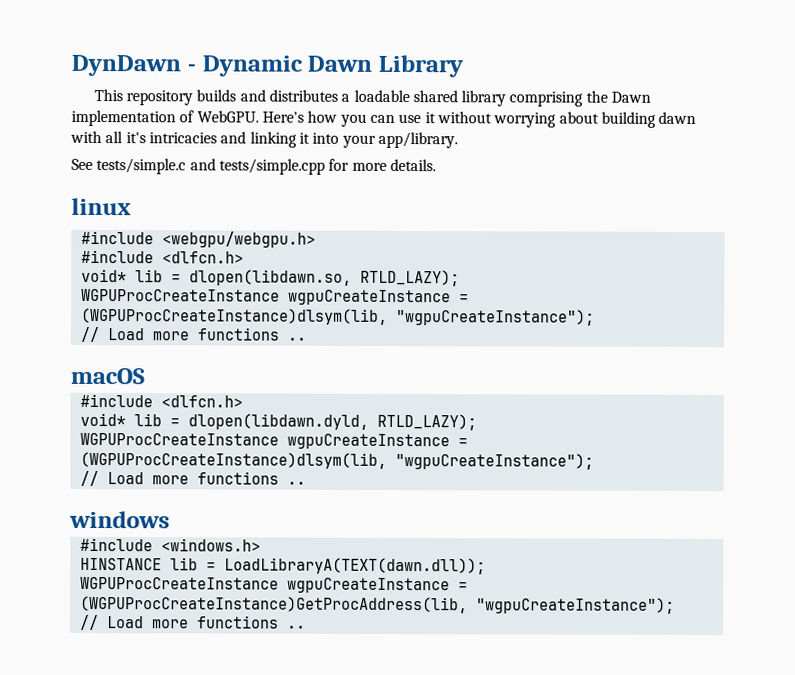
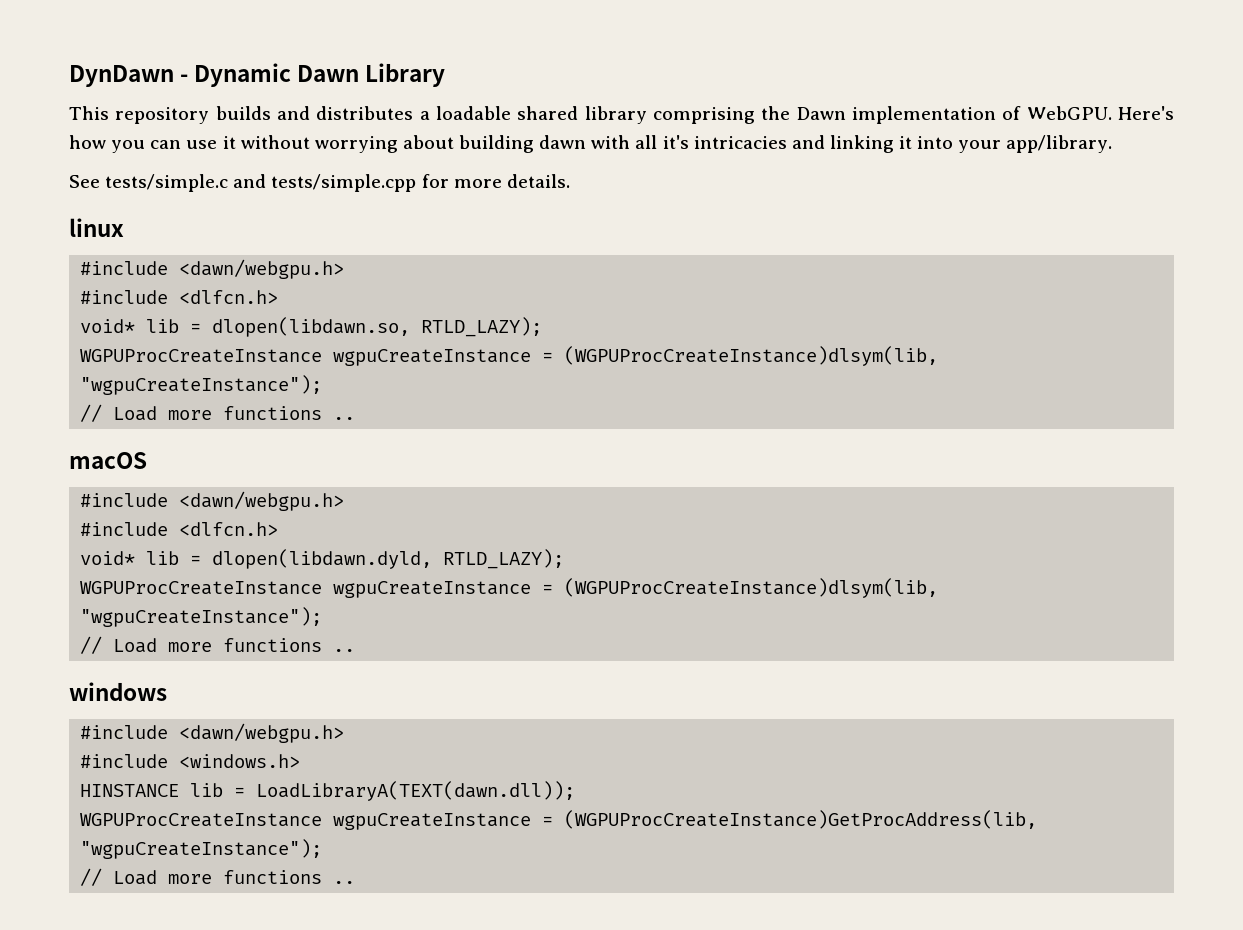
[161,231,316,248] <webgpu/webgpu.h> -> [179,259,345,279] <dawn/webgpu.h>
(145, 376) none -> [80,491,345,511] // #include <dawn/webgpu.h>
(170, 519) none -> [80,723,345,743] // #include <dawn/webgpu.h>

